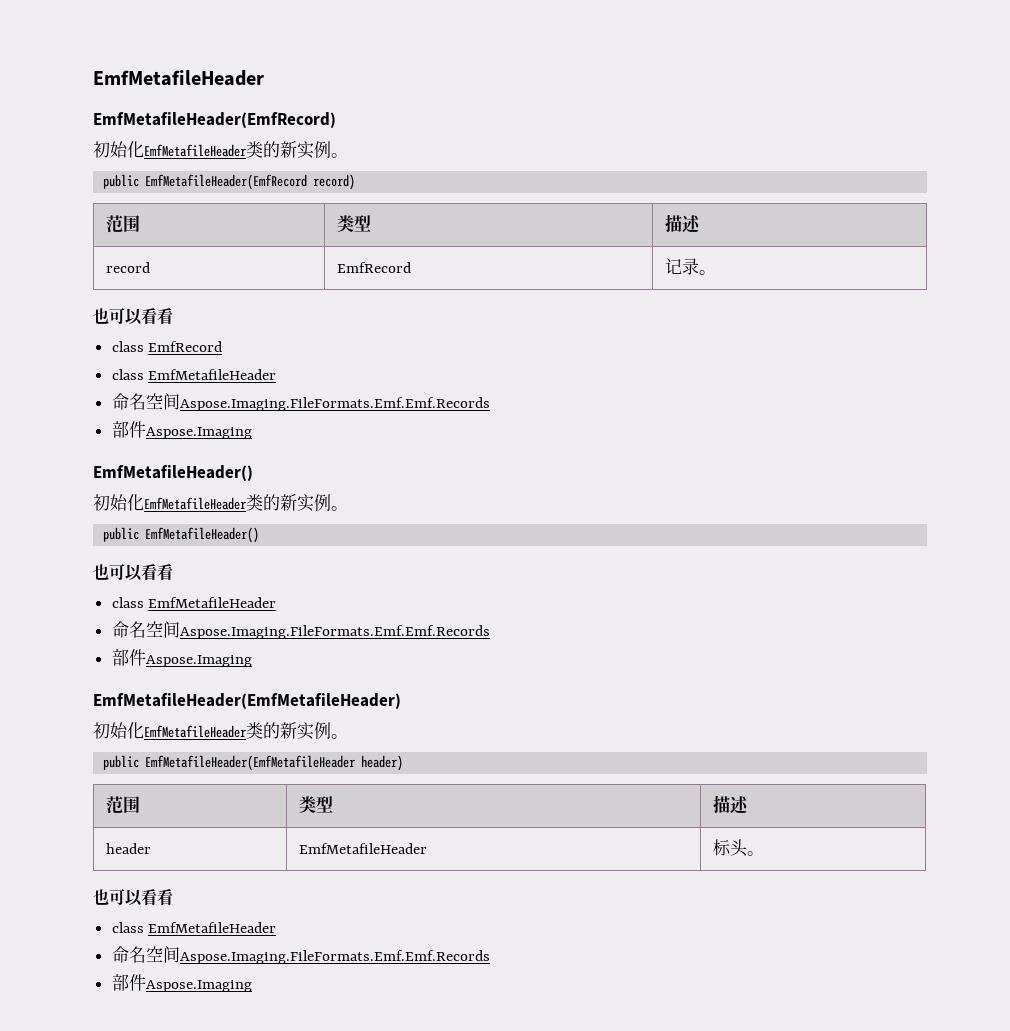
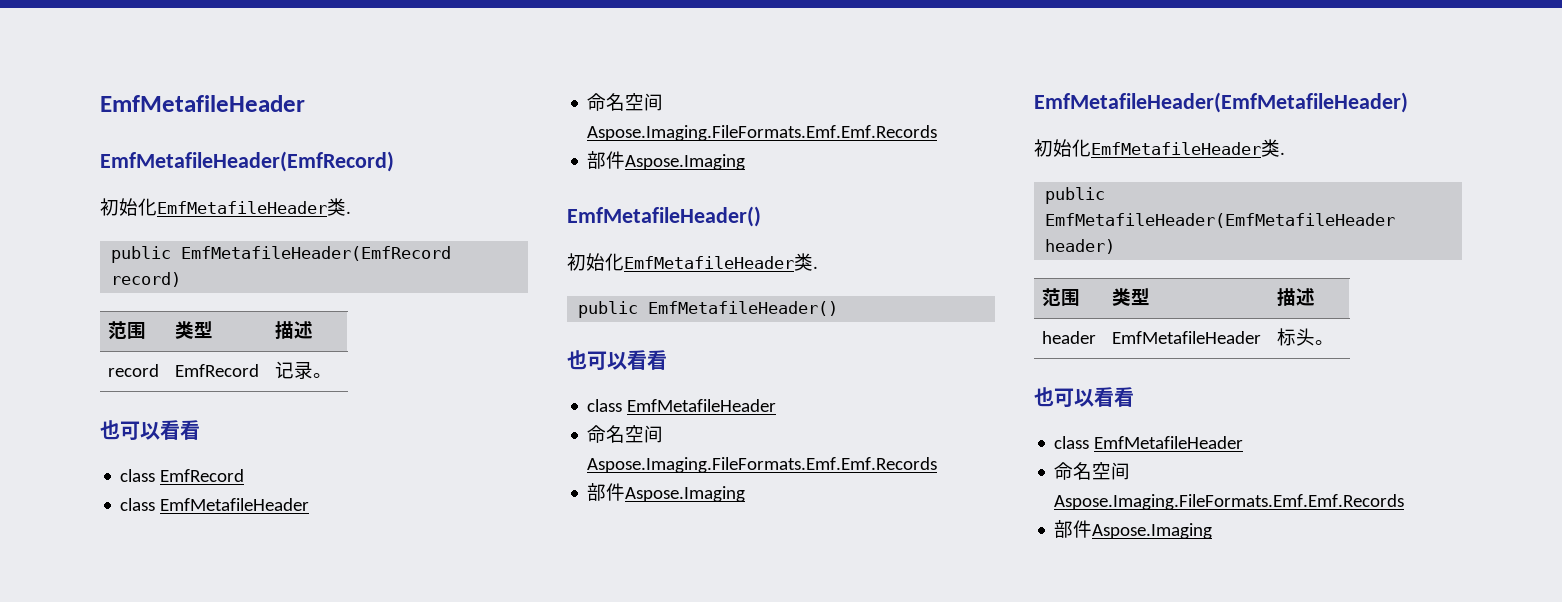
[263,141,348,159] 的新实例。 -> [346,211,351,214] .
[263,494,348,512] 的新实例。 -> [813,266,818,269] .
[263,722,348,740] 的新实例。 -> [1280,152,1285,155] .

